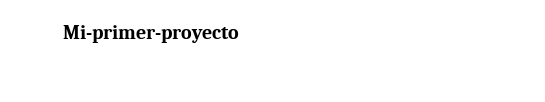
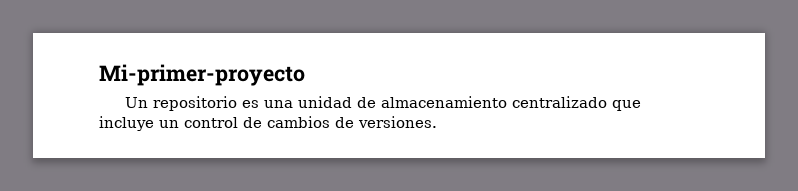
(239, 34) none -> [124,96,641,111] [99,116,437,131] // Un repositorio es una unidad de almacenamiento centralizado que incluye un control de cambios de versiones.

